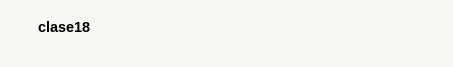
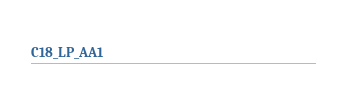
[38,21,90,32] clase18 -> [31,47,104,59] C18_LP_AA1

